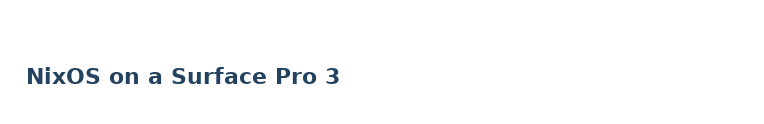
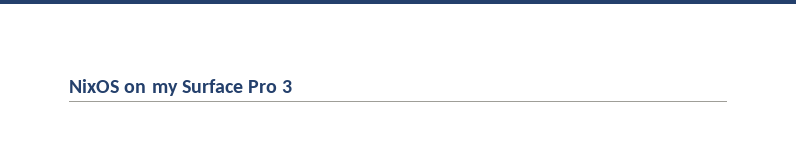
[148,72,163,84] a -> [151,83,178,96] my

